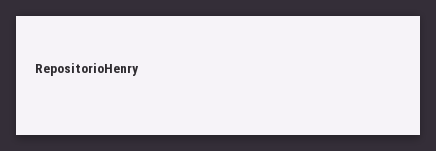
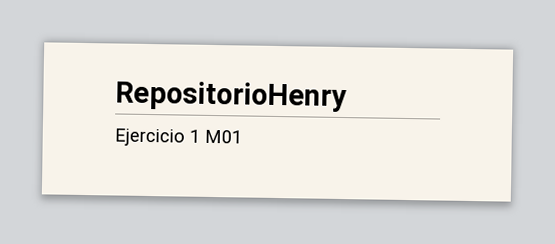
(139, 69) none -> [114,128,242,147] // Ejercicio 1 M01

